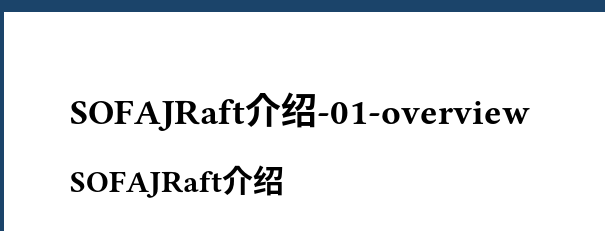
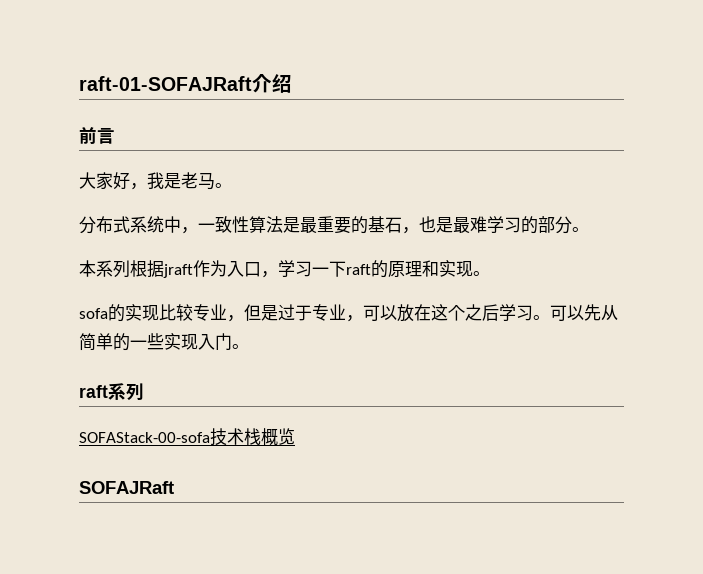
[70,92,530,131] [70,165,284,198] SOFAJRaft介绍-01-overview // SOFAJRaft介绍 -> [79,74,292,93] [79,127,115,144] [79,172,232,190] [79,216,589,234] [79,260,490,278] [79,304,618,322] [79,333,249,351] [79,383,144,401] [79,428,295,446] [79,481,174,494] raft-01-SOFAJRaft介绍 // 前言 // 大家好，我是老马。 // 分布式系统中，一致性算法是最重要的基石，也是最难学习的部分。 // 本系列根据jraft作为入口，学习一下raft的原理和实现。 // sofa的实现比较专业，但是过于专业，可以放在这个之后学习。可以先从简单的一些实现入门。 // raft系列 // SOFAStack-00-sofa技术栈概览 // SOFAJRaft

